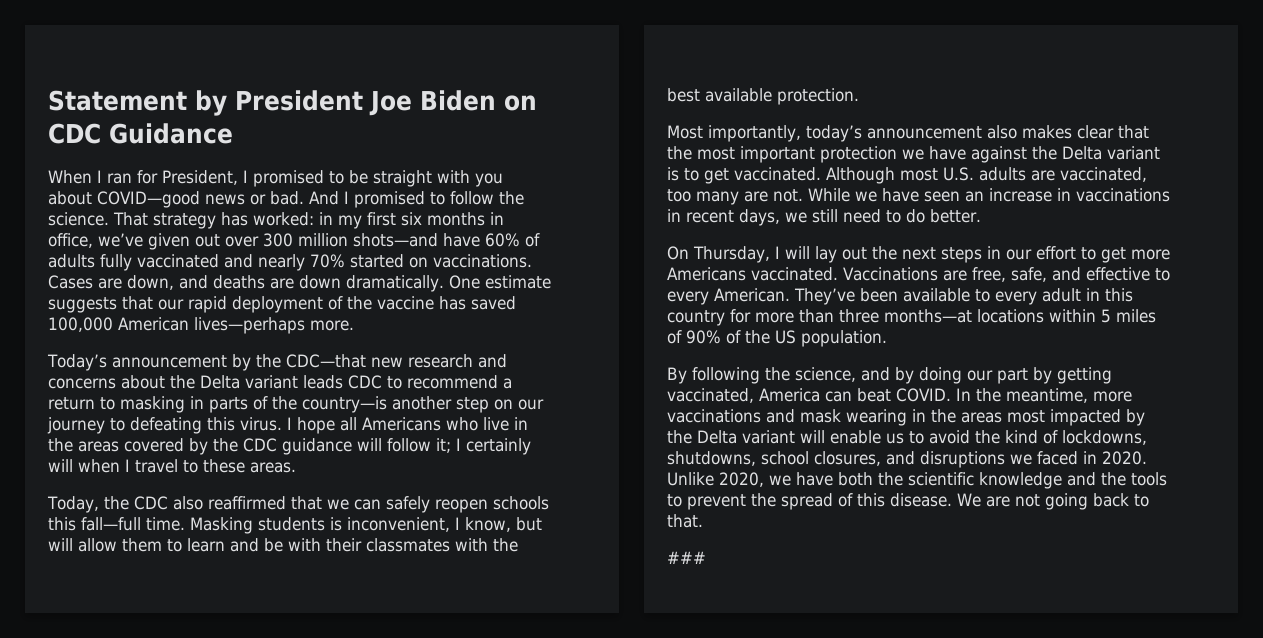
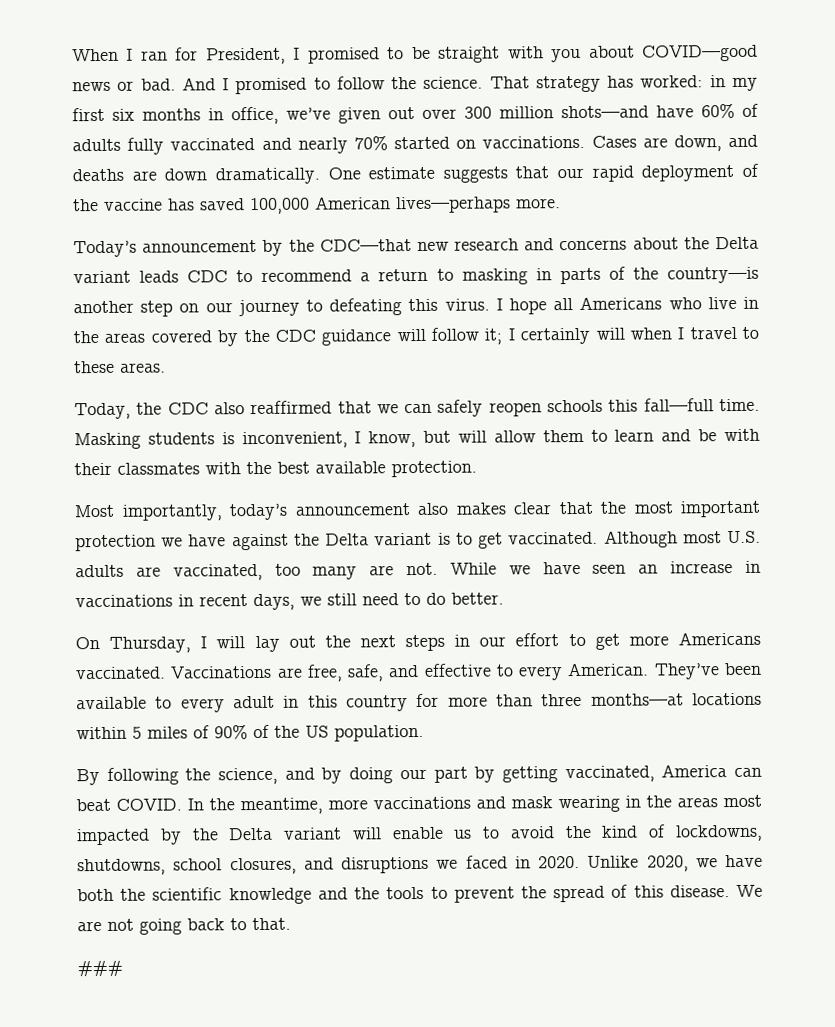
[48,90,537,116] [48,123,233,144] Statement by President Joe Biden on CDC Guidance // -> (72, 55) none

